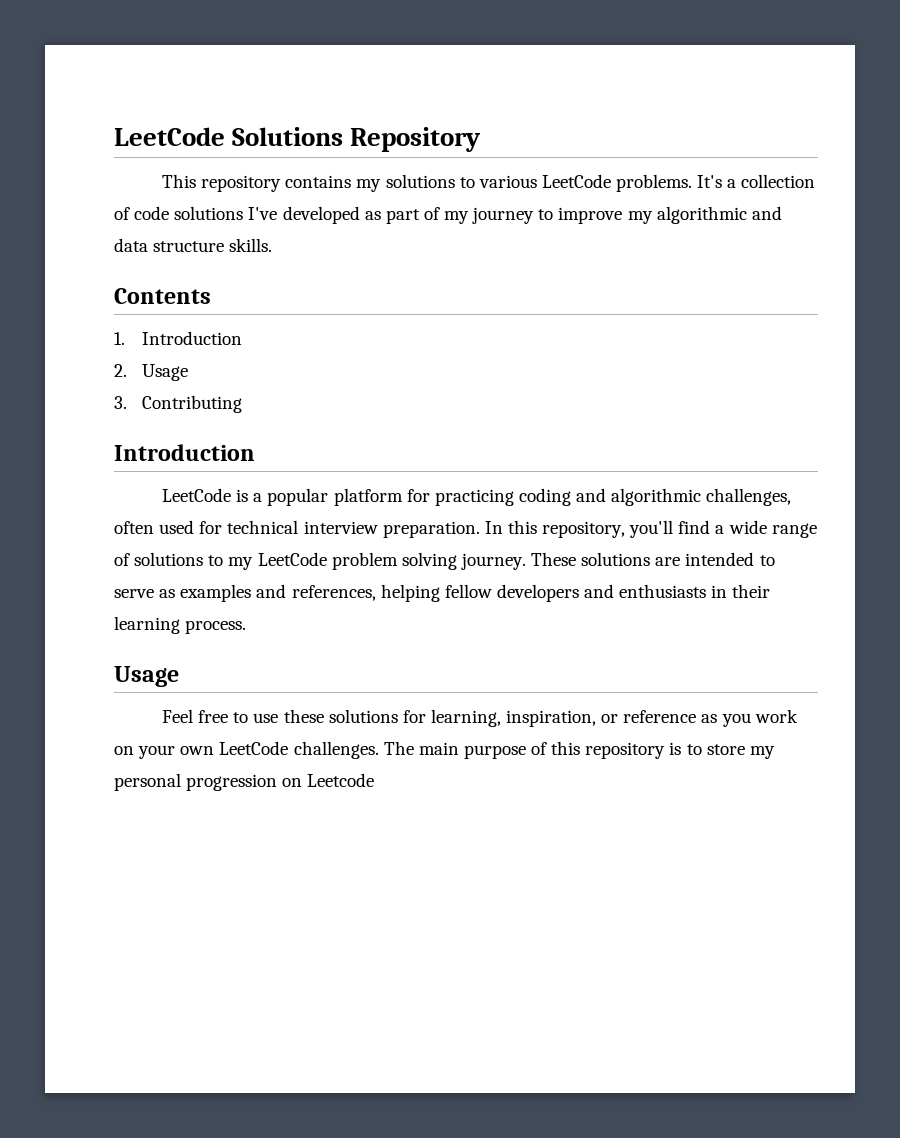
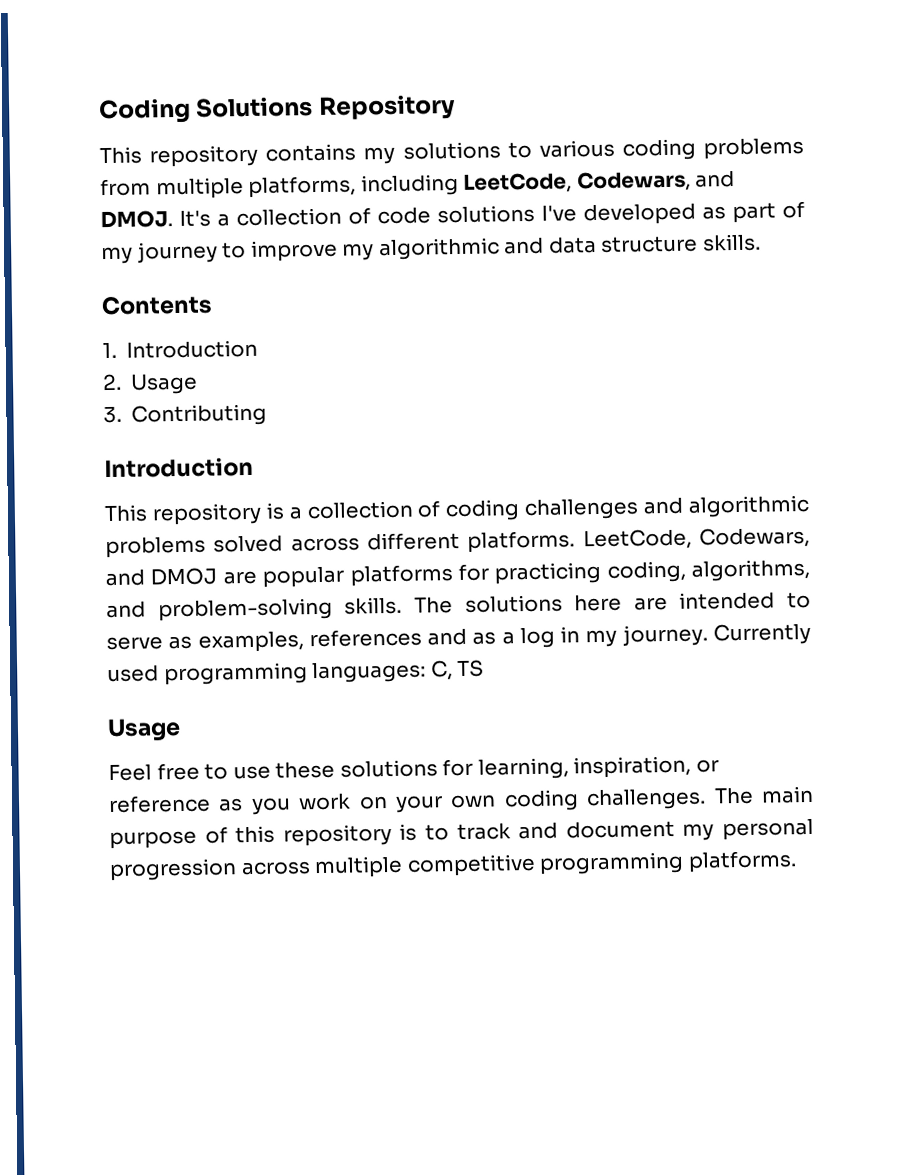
[114,127,225,146] LeetCode -> [98,97,191,125] Coding
[541,174,693,192] LeetCode problems. -> [621,138,804,161] [100,170,736,200] [100,210,173,229] coding problems from multiple platforms, including LeetCode, Codewars, and DMOJ.
[162,488,792,506] [114,520,817,538] [114,552,651,570] LeetCode is a popular platform for practicing coding and algorithmic challenges, often used for technical interview preparation. In this repository, you'll find a wide range of solutions to my LeetCode problem solving journey. These solutions -> [104,494,811,526] [105,526,810,559] [105,558,810,588] [106,594,623,622] This repository is a collection of coding challenges and algorithmic problems solved across different platforms. LeetCode, Codewars, and DMOJ are popular platforms for practicing coding, algorithms, and problem-solving skills. The solutions here
[180,584,771,602] [114,616,247,634] examples and references, helping fellow developers and enthusiasts in their learning process. -> [197,622,811,653] [107,659,485,686] examples, references and as a log in my journey. Currently used programming languages: C, TS
[219,741,289,755] LeetCode -> [503,789,579,812] coding
[706,744,775,759] [114,773,375,791] store my personal progression on Leetcode -> [456,818,815,841] [109,850,797,882] track and document my personal progression across multiple competitive programming platforms.

